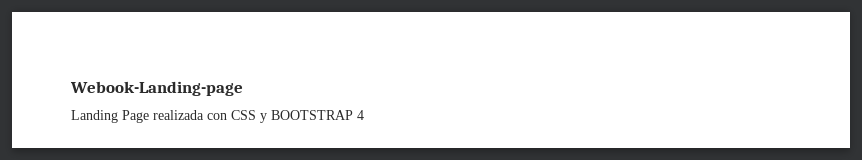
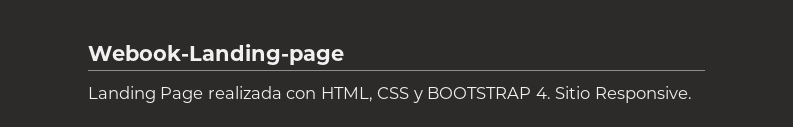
(227, 116) none -> [320,87,373,102] HTML,
[357,110,364,120] 4 -> [535,86,692,103] 4. Sitio Responsive.

